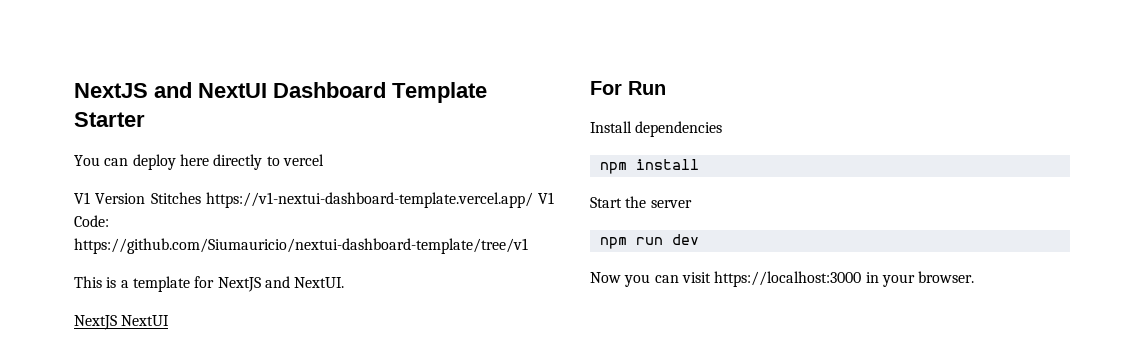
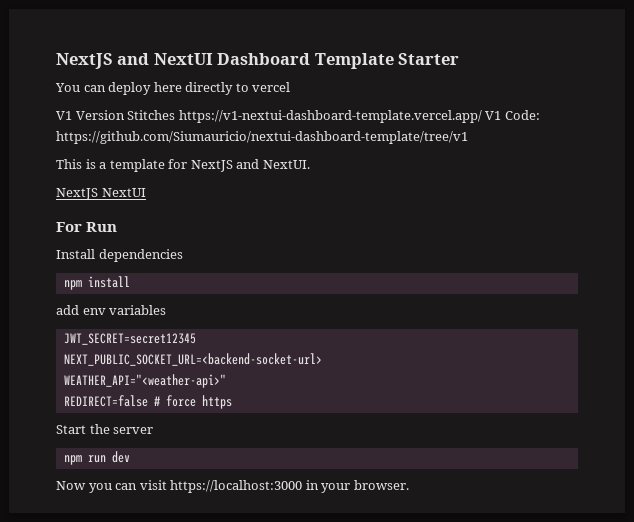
(699, 164) none -> [56,305,167,315] [63,333,196,345] [63,353,322,366] [63,374,226,388] [63,395,232,409] // add env variables // JWT_SECRET=secret12345 // NEXT_PUBLIC_SOCKET_URL=<backend-socket-url> // WEATHER_API="<weather-api>" // REDIRECT=false # force https

